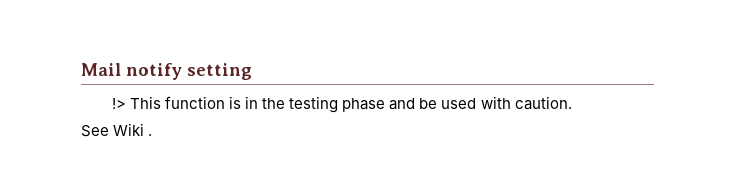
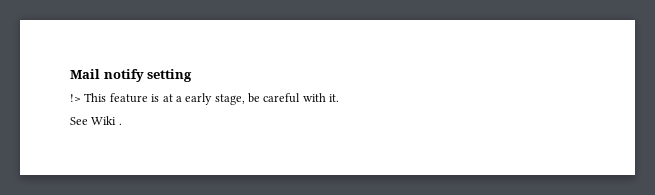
[165,96,572,113] function is in the testing phase and be used with caution. -> [109,93,340,105] feature is at a early stage, be careful with it.

